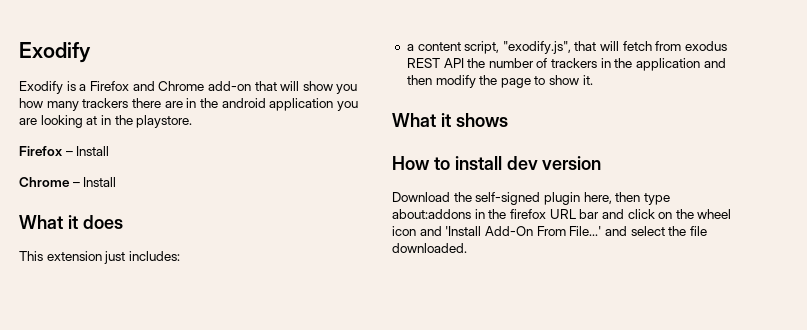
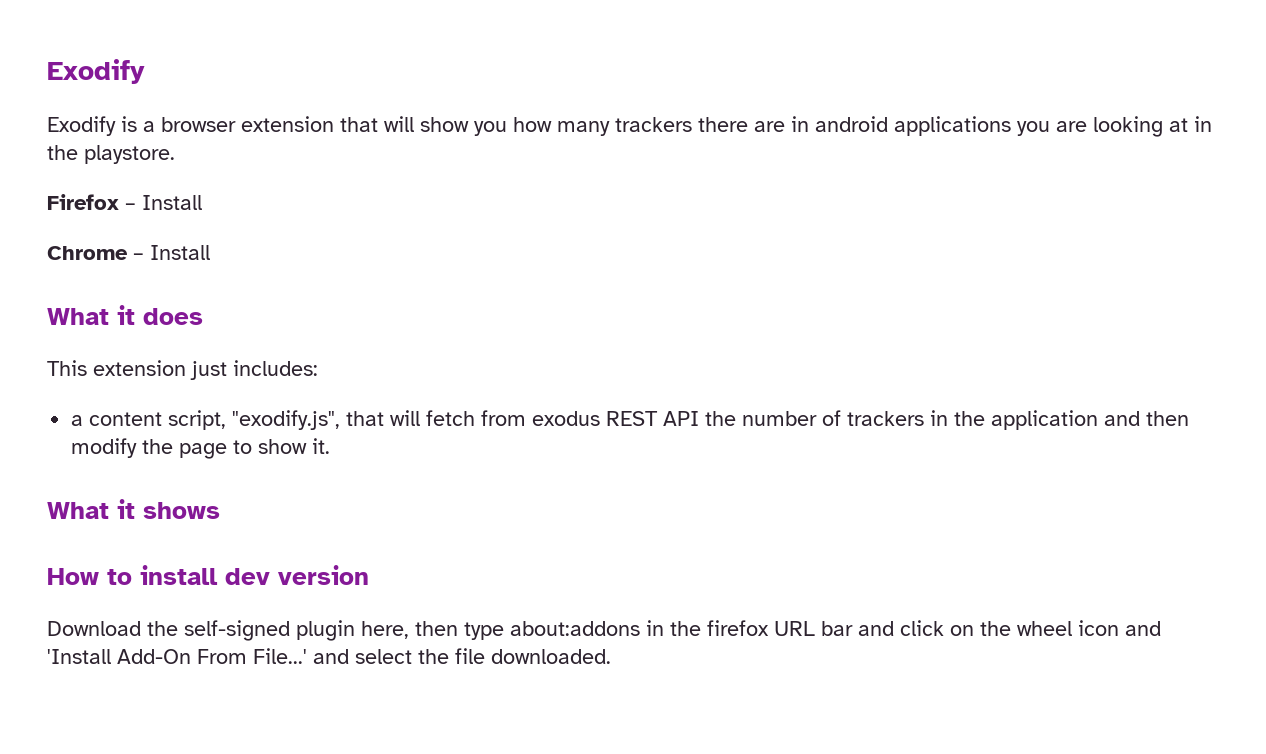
[89,81,251,91] Firefox and Chrome add-on -> [161,116,334,132] browser extension
[199,98,334,111] the android application -> [815,116,1011,136] android applications

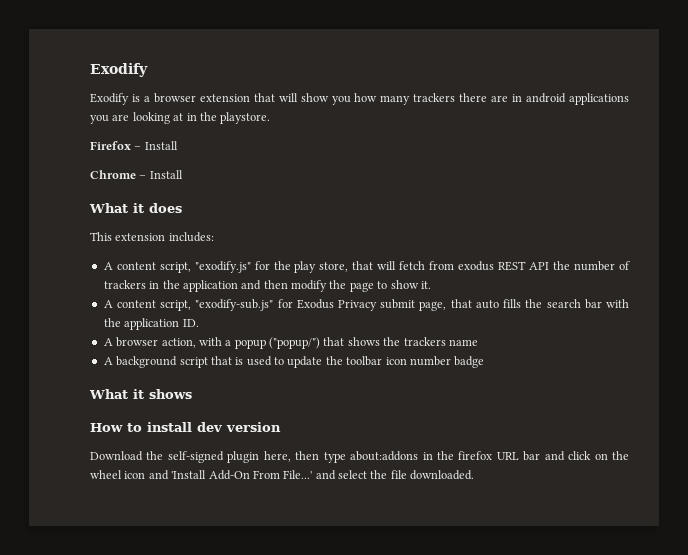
[190,361,227,380] just -> (166, 237) none
[71,410,341,430] a content script, "exodify.js", -> [103,261,349,273] A content script, "exodify.js" for the play store,
(331, 446) none -> [103,299,629,311] [103,318,199,330] [103,337,478,349] [103,356,485,368] // A content script, "exodify-sub.js" for Exodus Privacy submit page, that auto fills the search bar with the application ID. // A browser action, with a popup ("popup/") that shows the trackers name // A background script that is used to update the toolbar icon number badge

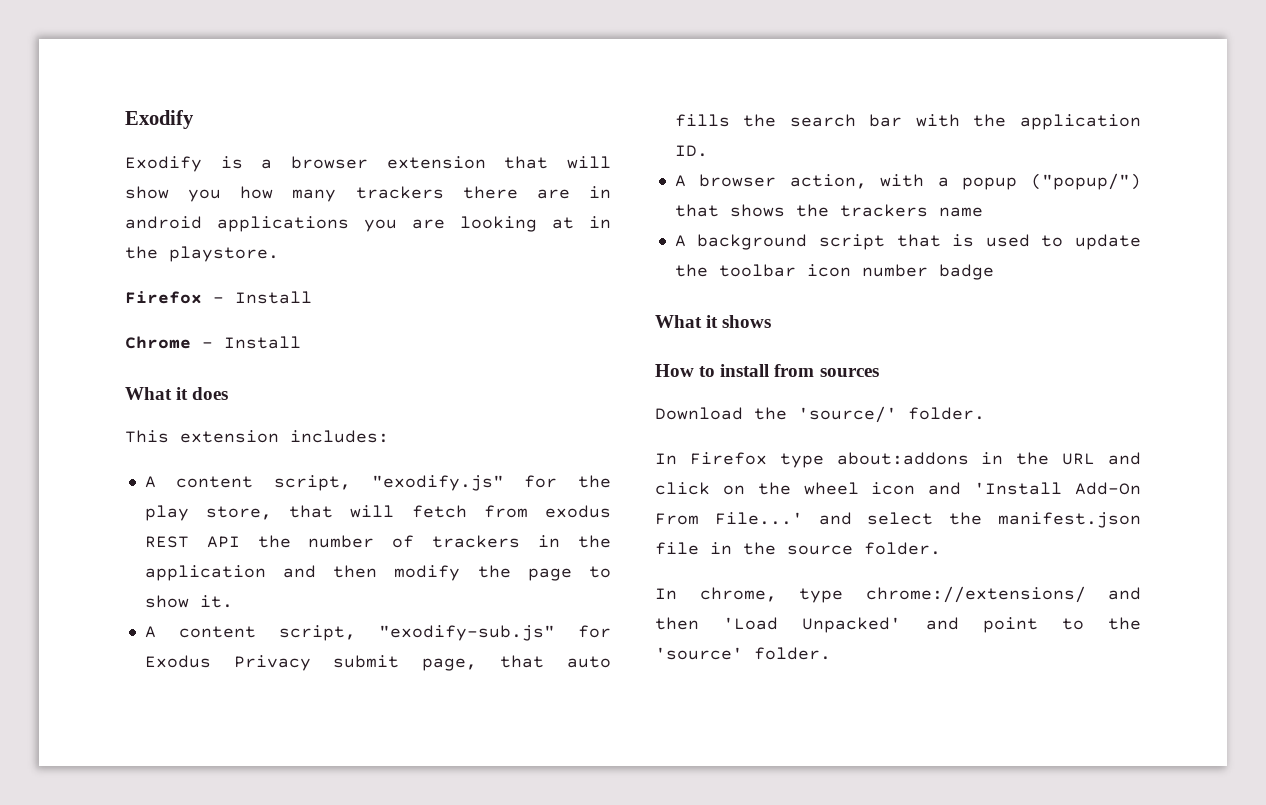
[197,422,281,432] dev version -> [774,364,879,377] from sources
[167,451,320,463] self-signed plugin here, then -> [798,406,985,423] [655,452,767,465] 'source/' folder. // In Firefox
[458,451,541,461] firefox URL bar -> [1062,453,1096,465] URL
[390,470,475,480] file downloaded. -> [998,512,1141,528] [655,542,941,555] [655,586,1141,603] [655,617,1141,633] [655,647,831,660] manifest.json file in the source folder. // In chrome, type chrome://extensions/ and then 'Load Unpacked' and point to the 'source' folder.

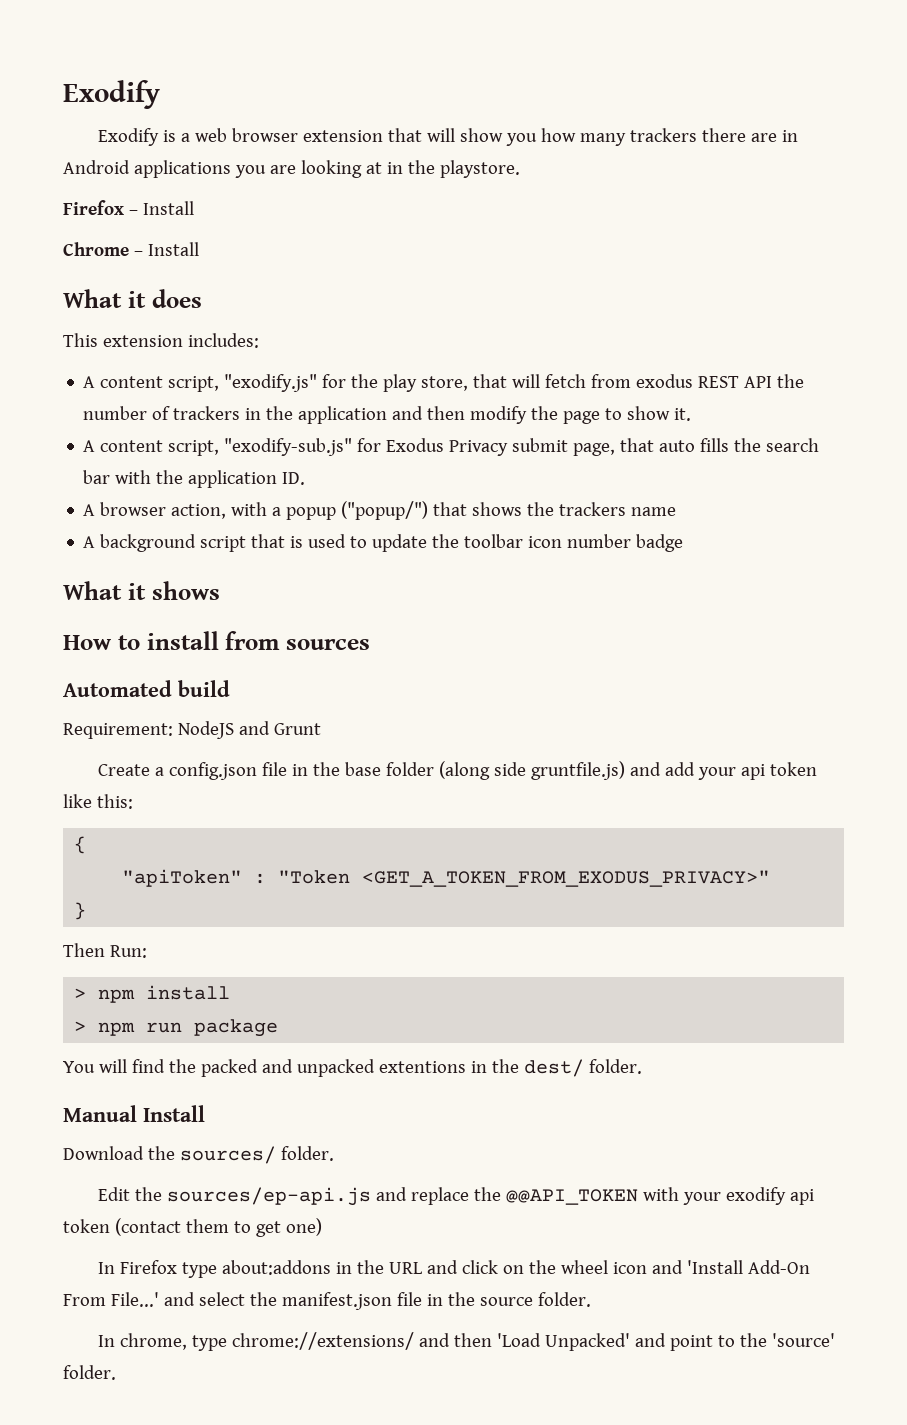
(273, 164) none -> [194,128,227,142] web
[125,216,202,229] android -> [63,160,130,174] Android
(879, 372) none -> [63,680,230,697] [63,721,321,739] [97,761,817,780] [63,794,133,809] [74,836,87,854] [122,869,771,887] [74,902,87,920] [63,943,147,958] [74,985,231,1003] [74,1019,279,1037] [63,1059,642,1077] [63,1105,205,1122] // Automated build // Requirement: NodeJS and Grunt // Create a config.json file in the base folder (along side gruntfile.js) and add your api token like this: // { // "apiToken" : "Token <GET_A_TOKEN_FROM_EXODUS_PRIVACY>" // } // Then Run: // > npm install // > npm run package // You will find the packed and unpacked extentions in the dest/ folder. // Manual Install
[798,406,985,423] 'source/' folder. -> [179,1146,334,1164] [97,1187,814,1206] [63,1218,322,1237] sources/ folder. // Edit the sources/ep-api.js and replace the @@API_TOKEN with your exodify api token (contact them to get one)

